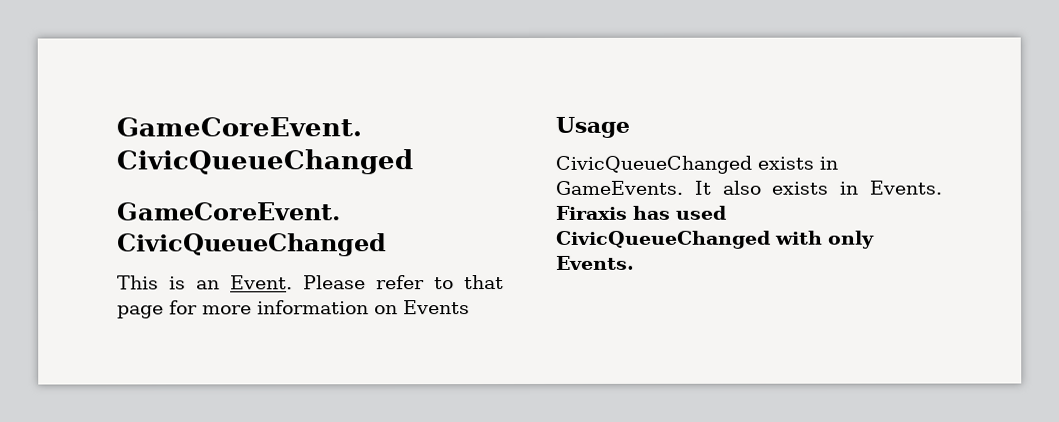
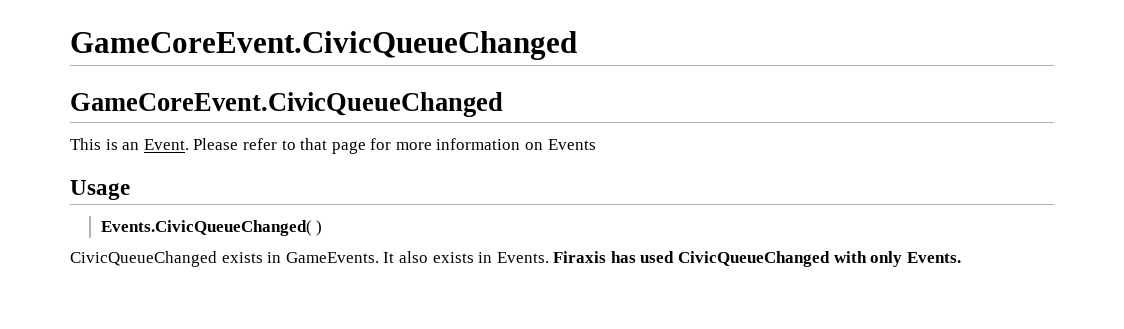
(630, 127) none -> [100,220,323,236] // Events.CivicQueueChanged( )

